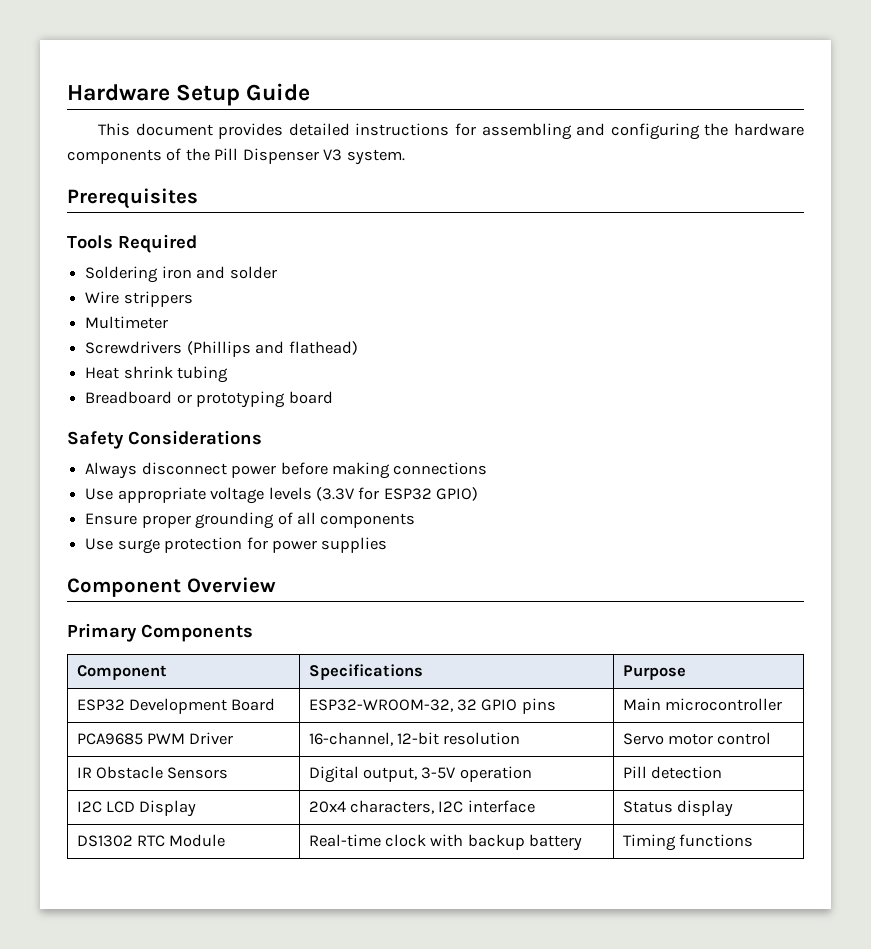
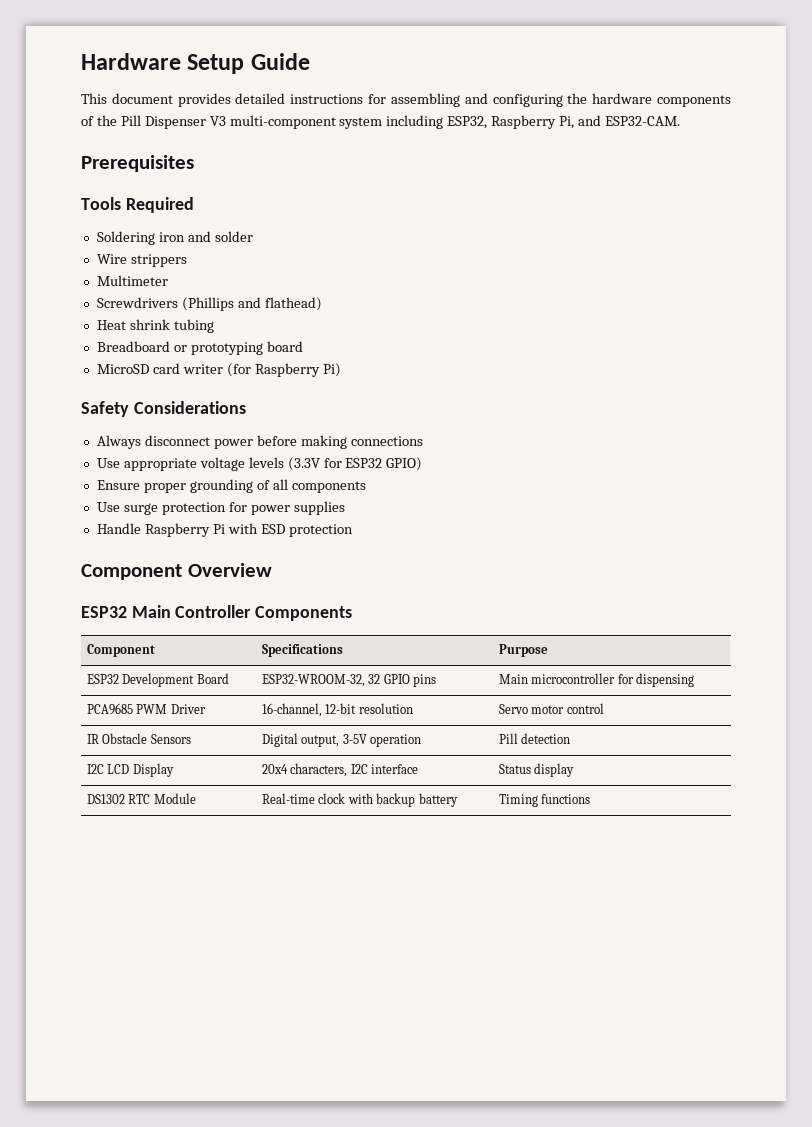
[346,149,405,165] system. -> [229,115,680,129] multi-component system including ESP32, Raspberry Pi, and ESP32-CAM.
(333, 397) none -> [96,363,341,377] // MicroSD card writer (for Raspberry Pi)
(388, 545) none -> [96,523,353,537] // Handle Raspberry Pi with ESD protection
[67,623,137,642] Primary -> [81,605,252,618] ESP32 Main Controller
(782, 704) none -> [617,673,695,687] for dispensing

